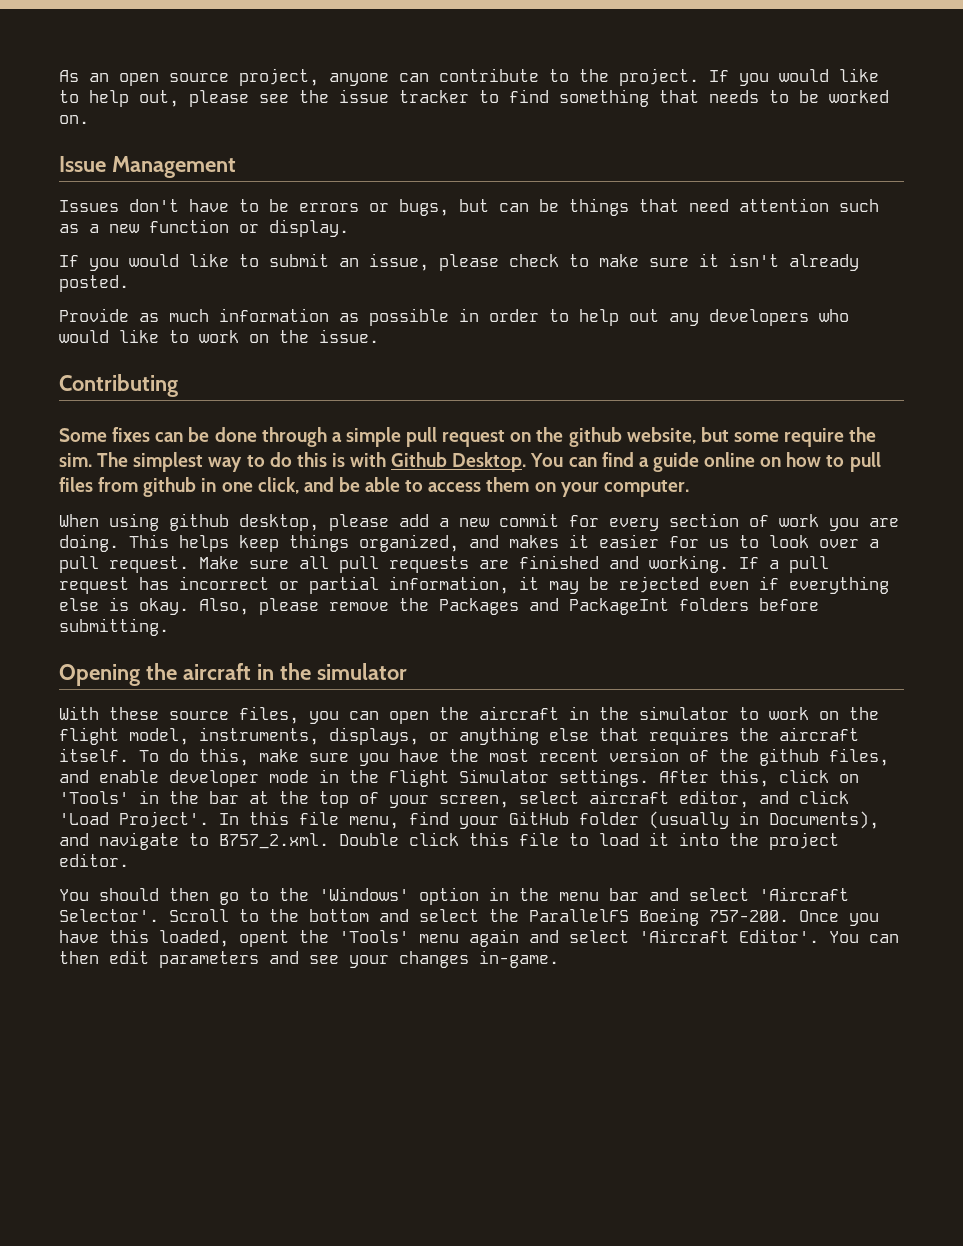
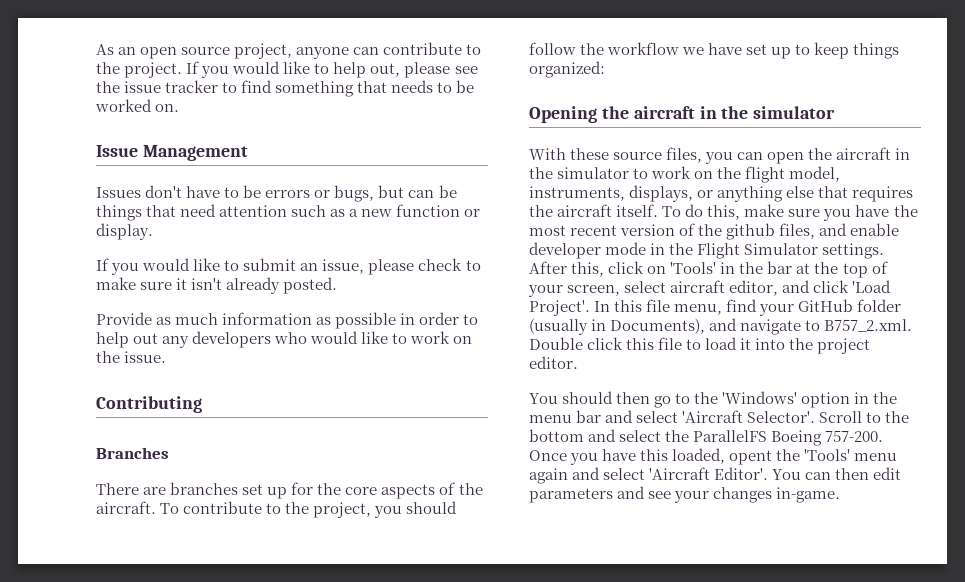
[59,427,877,447] [59,452,881,472] [59,477,689,497] [59,513,899,531] [59,534,879,552] [59,555,829,573] [59,576,889,594] [59,597,819,615] [59,618,169,636] Some fixes can be done through a simple pull request on the github website, but some require the sim. The simplest way to do this is with Github Desktop. You can find a guide online on how to pull files from github in one click, and be able to access them on your computer. // When using github desktop, please add a new commit for every section of work you are doing. This helps keep things organized, and makes it easier for us to look over a pull request. Make sure all pull requests are finished and working. If a pull request has incorrect or partial information, it may be rejected even if everything else is okay. Also, please remove the Packages and PackageInt folders before submitting. -> [96,447,169,459] [96,482,483,499] [96,501,458,518] [529,42,900,59] [529,61,605,78] Branches // There are branches set up for the core aspects of the aircraft. To contribute to the project, you should follow the workflow we have set up to keep things organized:

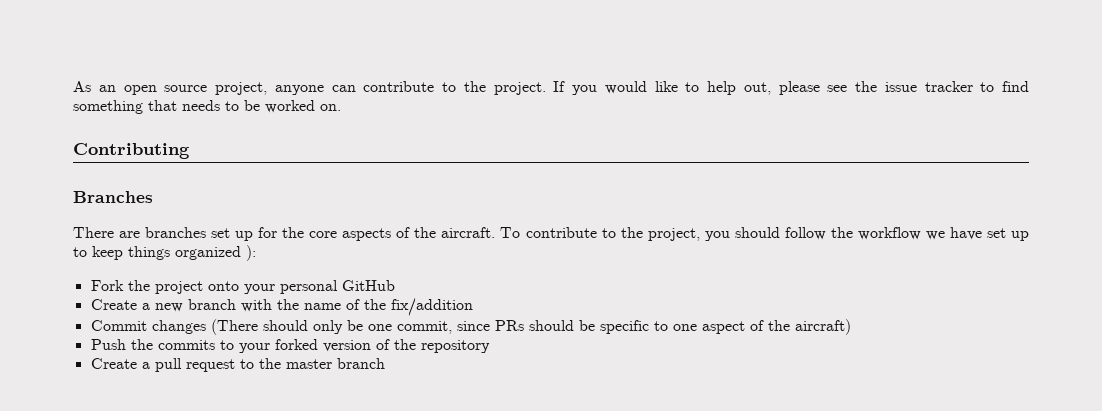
[96,145,248,161] [96,185,457,202] [96,204,481,221] [96,223,153,240] [96,258,481,275] [96,277,338,294] [96,312,479,329] [96,331,473,348] [96,351,167,363] // Issue Management // Issues don't have to be errors or bugs, but can be things that need attention such as a new function or display. // If you would like to submit an issue, please check to make sure it isn't already posted. // Provide as much information as possible in order to help out any developers who would like to work on the issue. -> (341, 107) none
[529,61,605,78] [529,106,836,123] [529,147,911,164] [529,166,841,183] [529,185,914,202] [529,204,918,221] [529,223,900,240] [529,242,885,259] [529,261,888,278] [528,280,892,297] [529,299,902,316] [529,318,913,335] [529,337,871,354] [529,356,578,369] [529,391,898,408] [529,410,910,423] [529,429,884,446] [529,448,898,465] [529,467,902,484] [529,486,841,503] organized: // Opening the aircraft in the simulator // With these source files, you can open the aircraft in the simulator to work on the flight model, instruments, displays, or anything else that requires the aircraft itself. To do this, make sure you have the most recent version of the github files, and enable developer mode in the Flight Simulator settings. After this, click on 'Tools' in the bar at the top of your screen, select aircraft editor, and click 'Load Project'. In this file menu, find your GitHub folder (usually in Documents), and navigate to B757_2.xml. Double click this file to load it into the project editor. // You should then go to the 'Windows' option in the menu bar and select 'Aircraft Selector'. Scroll to the bottom and select the ParallelFS Boeing 757-200. Once you have this loaded, opent the 'Tools' menu again and select 'Aircraft Editor'. You can then edit parameters and see your changes in-game. -> [175,245,256,261] [90,280,395,294] [90,298,473,316] [90,319,851,335] [90,339,490,353] [90,358,385,372] organized ): // Fork the project onto your personal GitHub // Create a new branch with the name of the fix/addition // Commit changes (There should only be one commit, since PRs should be specific to one aspect of the aircraft) // Push the commits to your forked version of the repository // Create a pull request to the master branch

